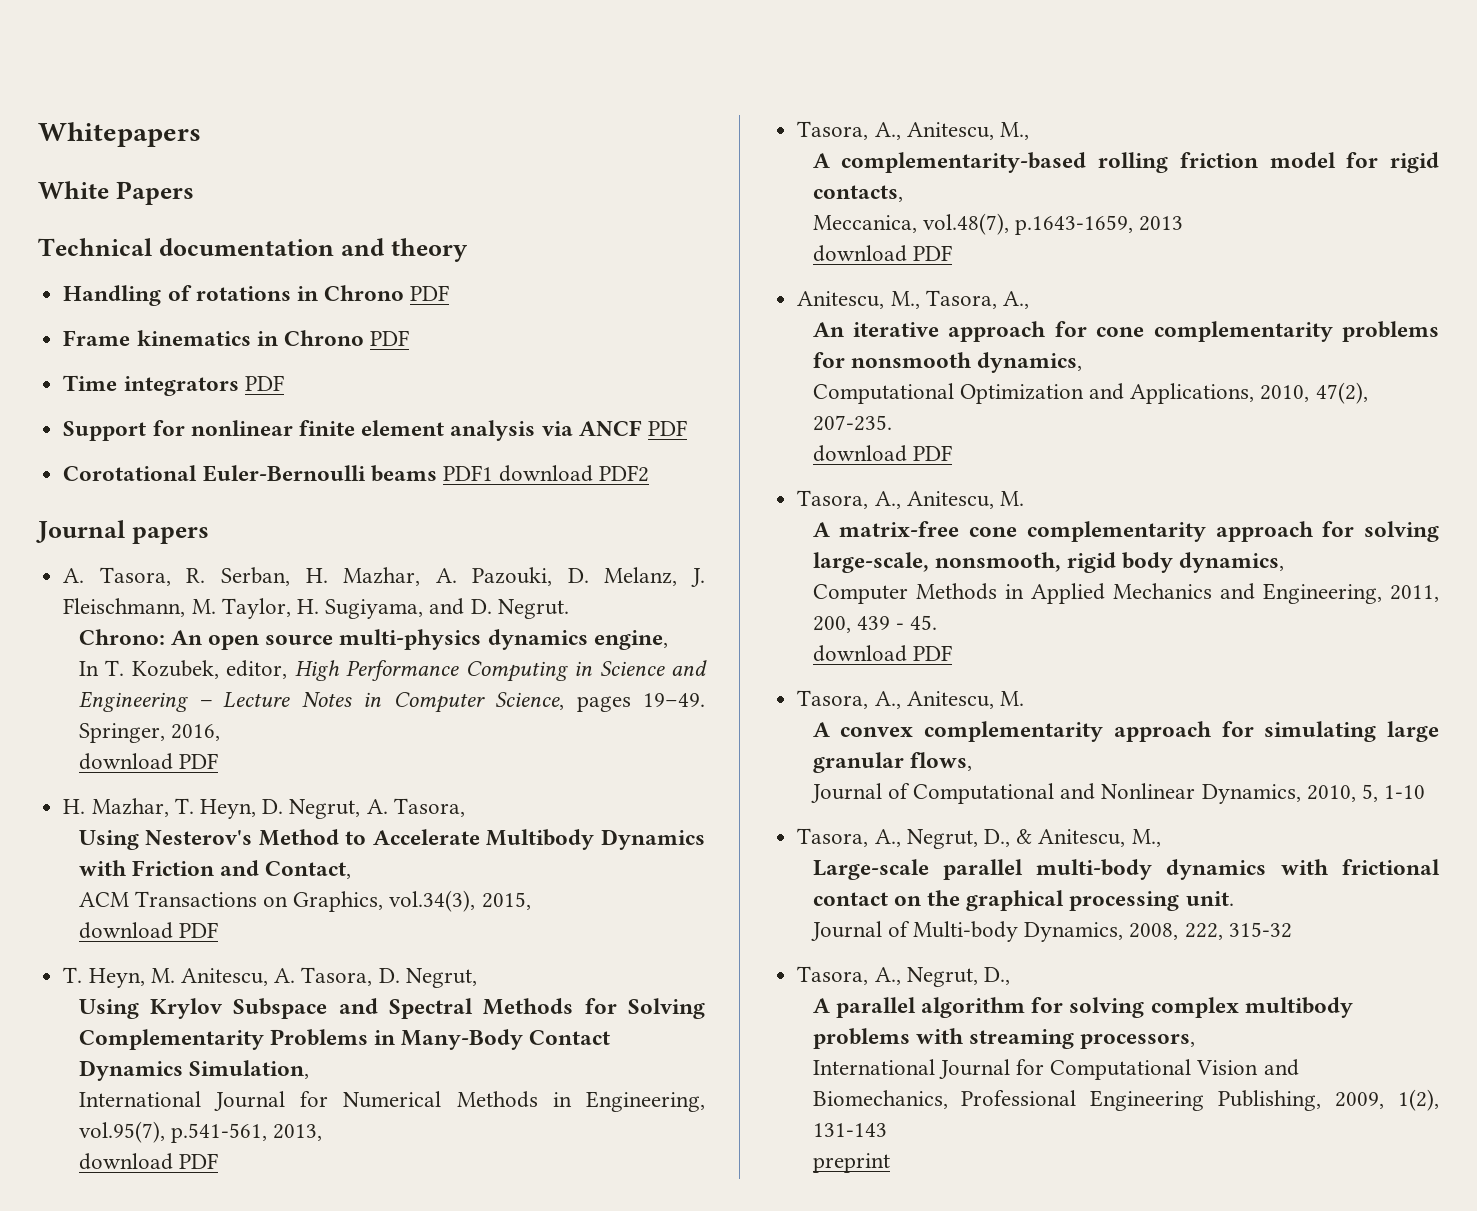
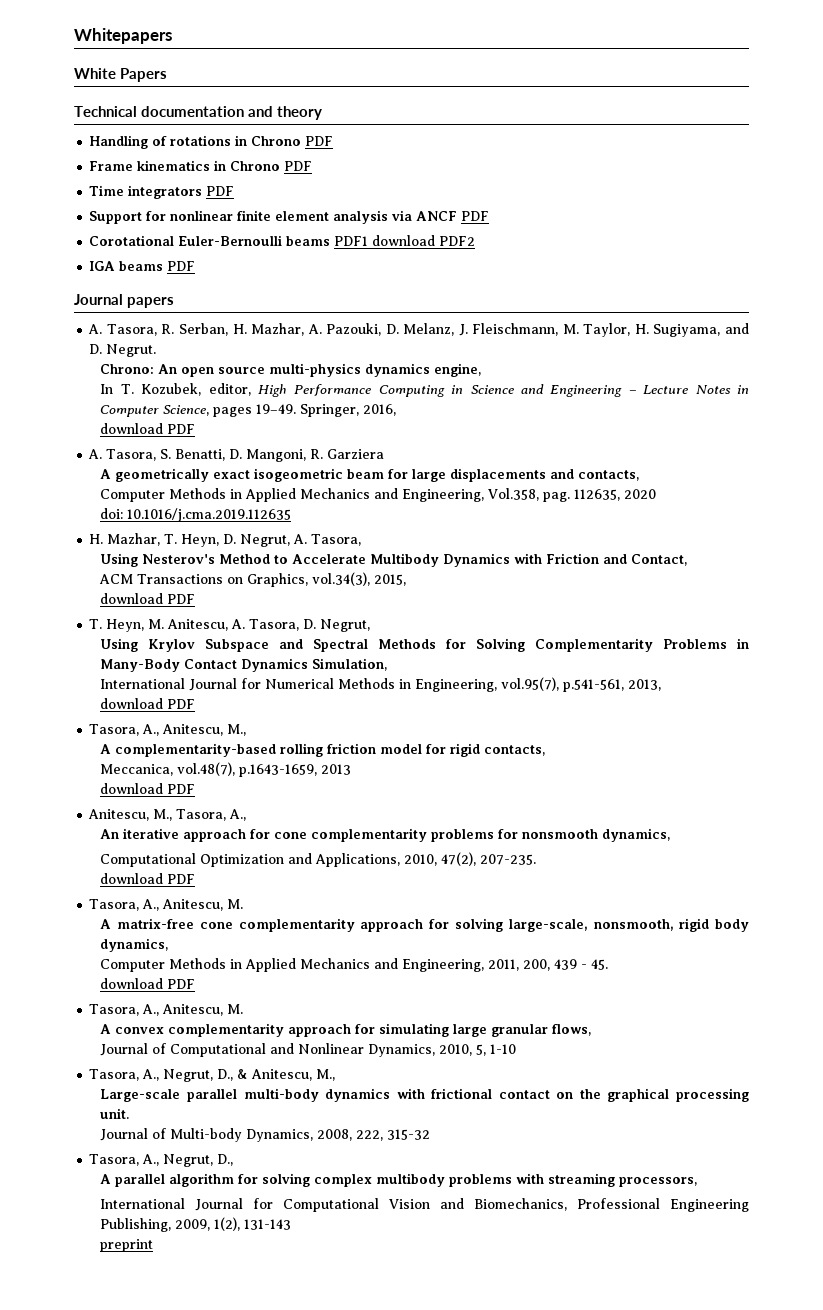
(650, 473) none -> [89,261,196,271] // IGA beams PDF
(218, 761) none -> [88,449,385,462] [100,468,640,482] [100,488,657,502] [100,508,292,522] // A. Tasora, S. Benatti, D. Mangoni, R. Garziera // A geometrically exact isogeometric beam for large displacements and contacts, // Computer Methods in Applied Mechanics and Engineering, Vol.358, pag. 112635, 2020 // doi: 10.1016/j.cma.2019.112635

